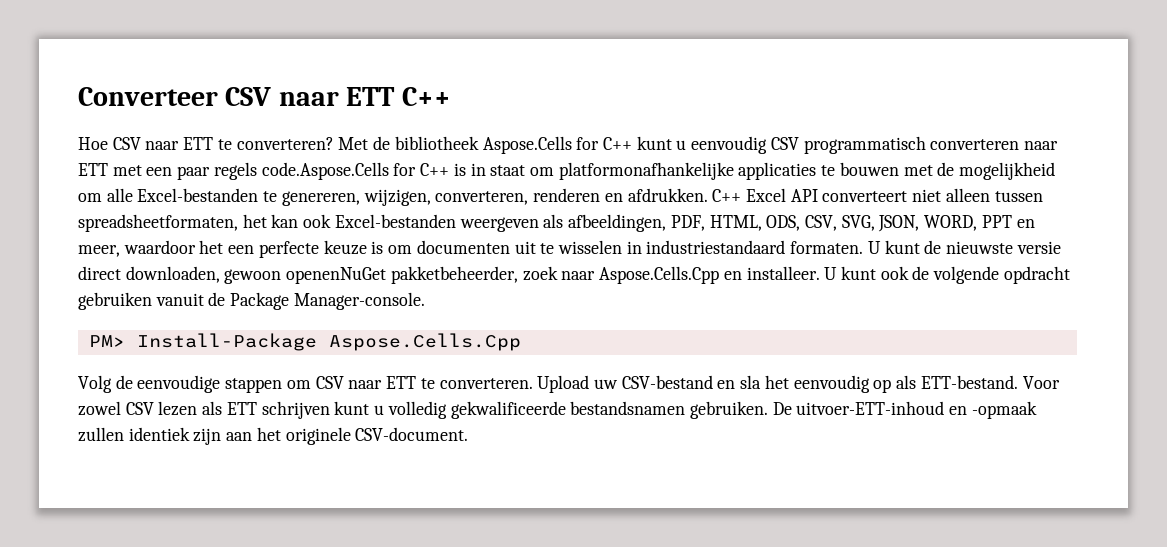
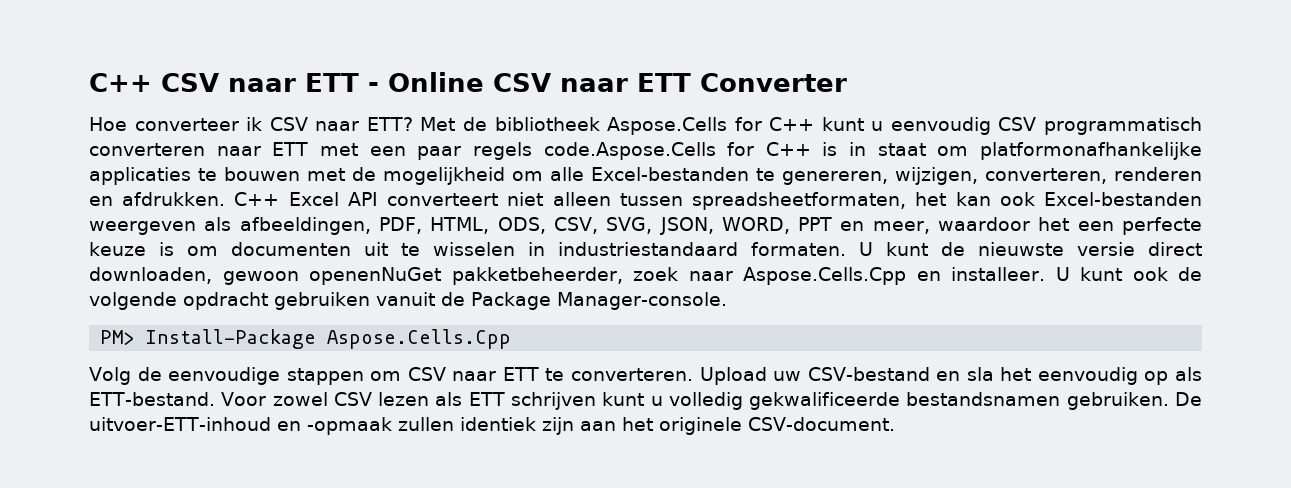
[78,87,451,106] [78,137,334,150] Converteer CSV naar ETT C++ // Hoe CSV naar ETT te converteren? -> [89,72,848,92] [89,117,413,131] C++ CSV naar ETT - Online CSV naar ETT Converter // Hoe converteer ik CSV naar ETT?

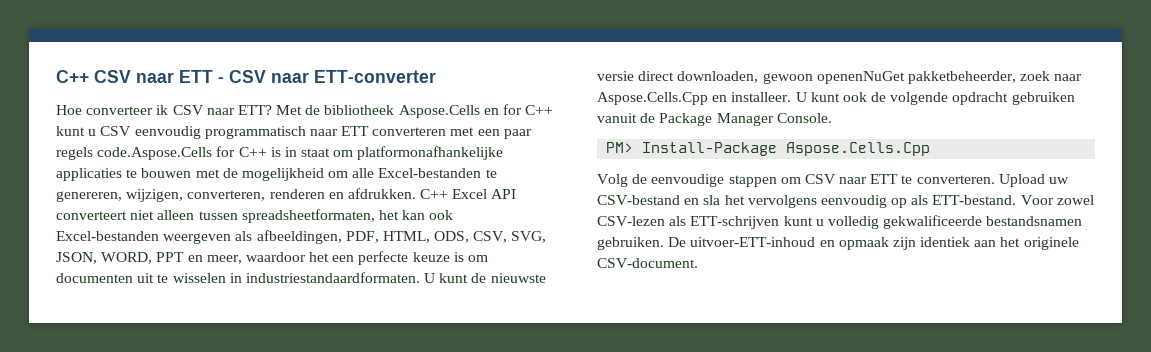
[388,72,848,92] Online CSV naar ETT Converter -> [229,70,436,83] CSV naar ETT-converter
(728, 126) none -> [483,108,499,115] en
[890,117,1202,135] [89,142,309,156] eenvoudig CSV programmatisch converteren naar ETT -> [100,126,447,139] CSV eenvoudig programmatisch naar ETT converteren
[557,242,846,256] industriestandaard formaten. -> [245,272,420,283] industriestandaardformaten.
[556,292,727,310] Manager-console. -> [716,113,832,126] Manager Console.
(1032, 374) none -> [747,195,817,208] vervolgens
[333,392,596,410] CSV lezen als ETT schrijven -> [597,216,780,229] CSV-lezen als ETT-schrijven
[306,417,574,435] -opmaak zullen identiek zijn -> [838,237,971,250] opmaak zijn identiek

